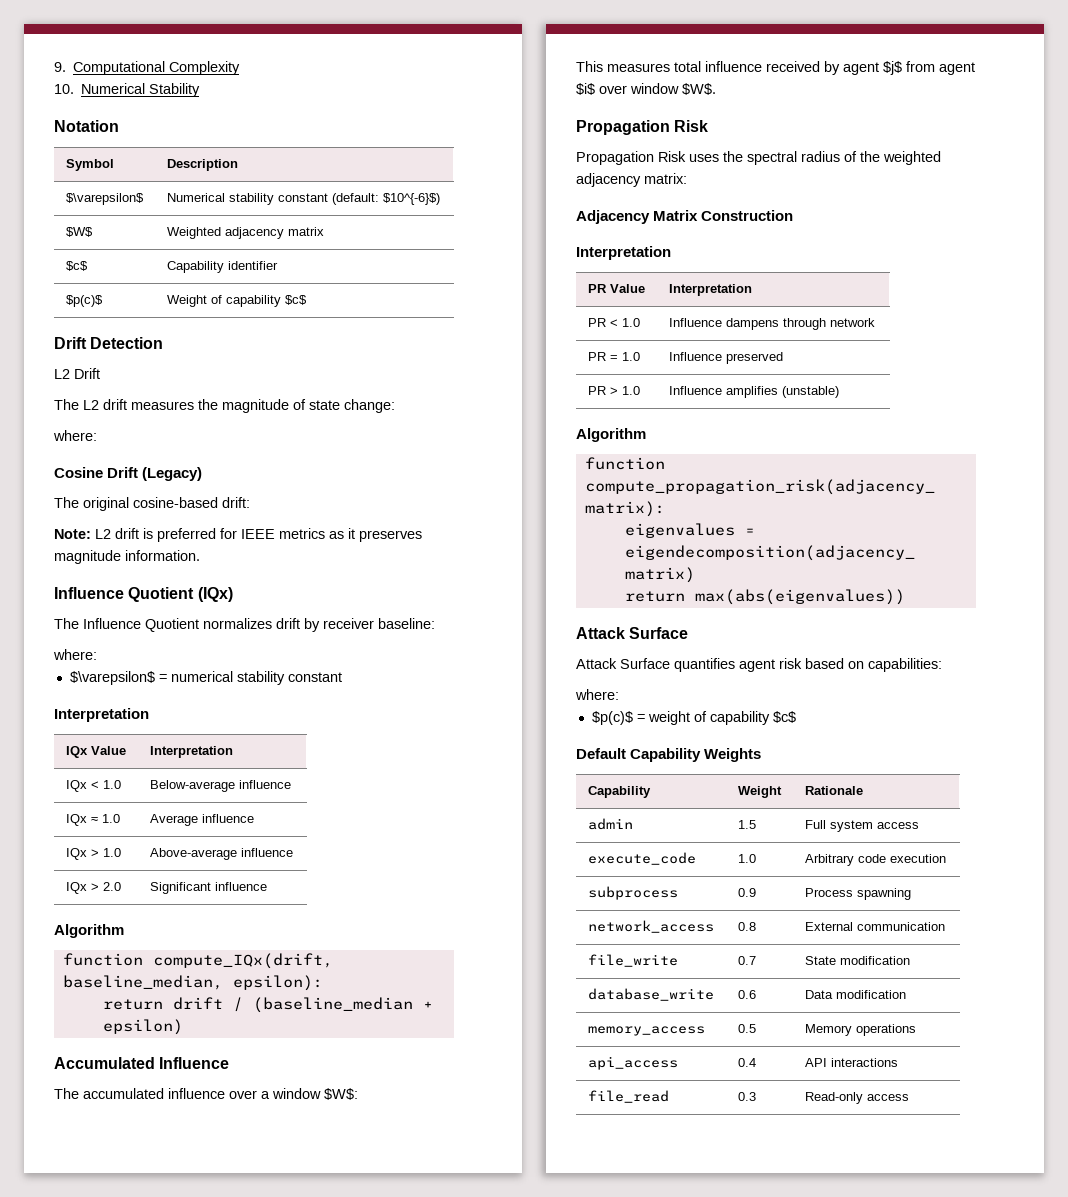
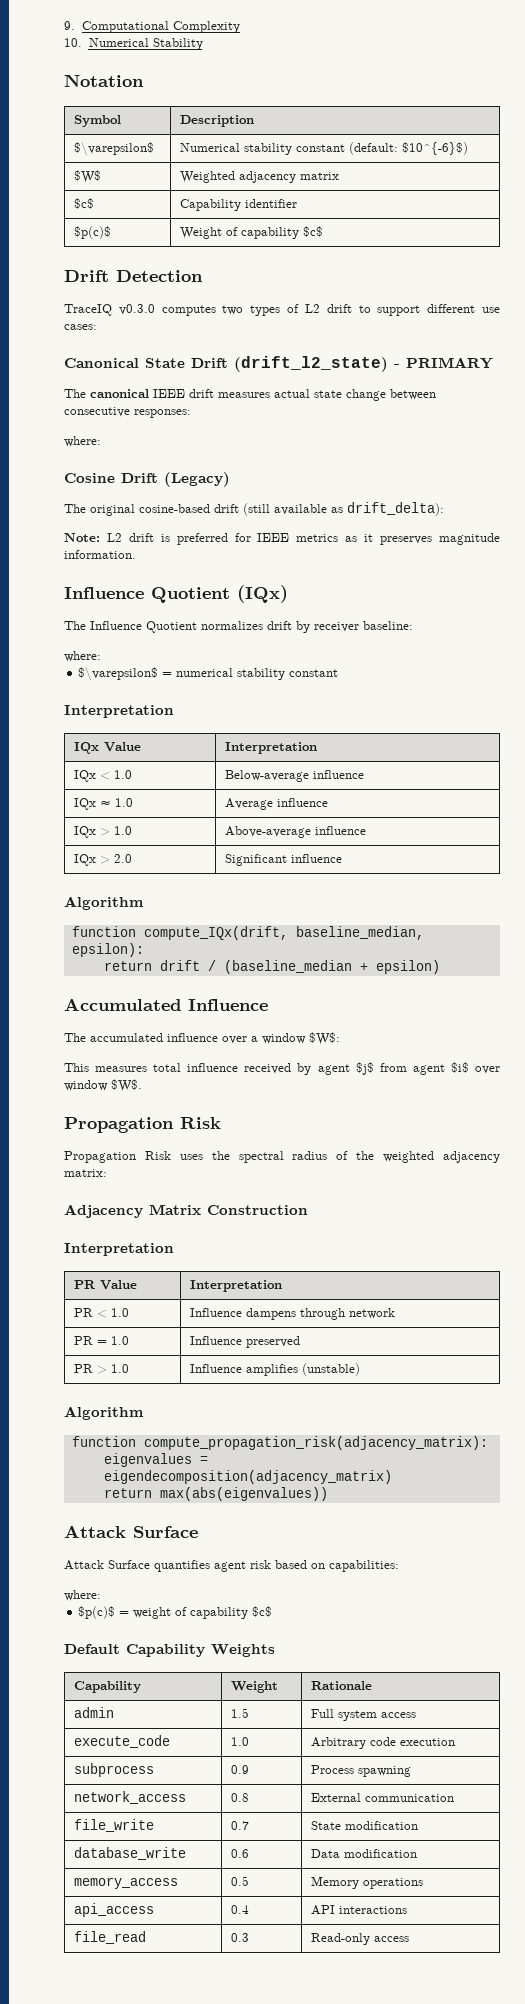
[54,368,100,379] [54,399,395,413] L2 Drift // The L2 drift measures the magnitude of state change: -> [64,304,500,316] [64,324,97,330] [64,356,493,372] [64,389,436,401] [64,407,191,418] TraceIQ v0.3.0 computes two types of L2 drift to support different use cases: // Canonical State Drift (drift_l2_state) - PRIMARY // The canonical IEEE drift measures actual state change between consecutive responses:
[222,497,250,508] drift: -> [214,502,444,516] drift (still available as drift_delta):

